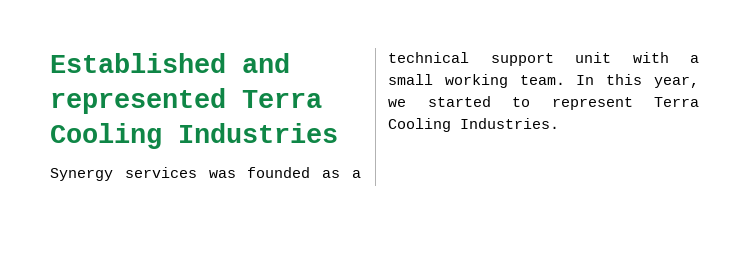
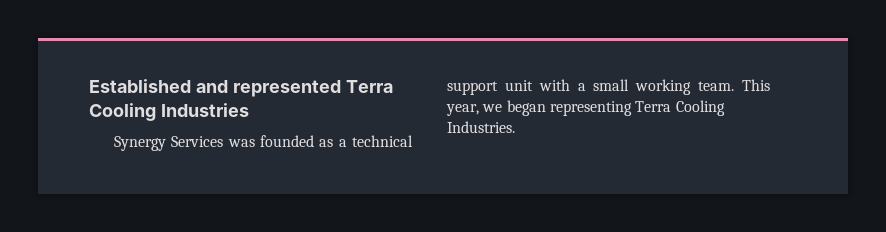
[124,167,197,178] services -> [171,136,224,147] Services
[576,74,699,88] [388,96,633,110] In this year, we started to represent -> [742,79,770,91] [446,100,632,116] This year, we began representing

